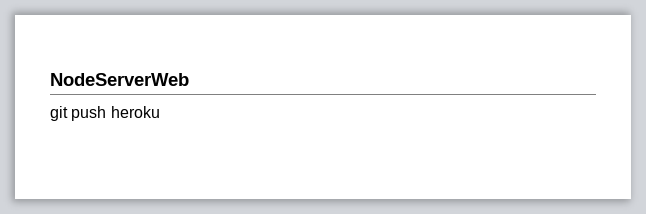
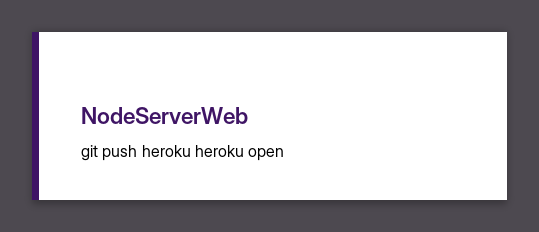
(160, 112) none -> [194,145,285,161] heroku open

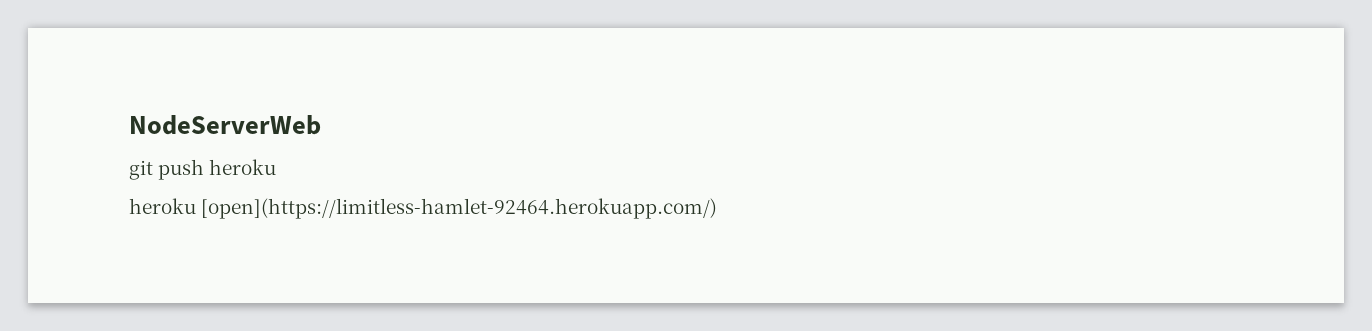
[194,145,285,161] heroku open -> [129,198,718,219] // heroku [open](https://limitless-hamlet-92464.herokuapp.com/)

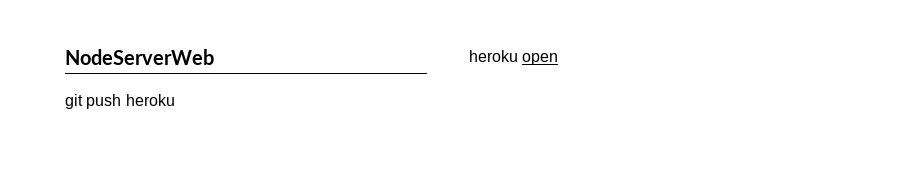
[201,198,718,219] [open](https://limitless-hamlet-92464.herokuapp.com/) -> [522,53,559,65] open

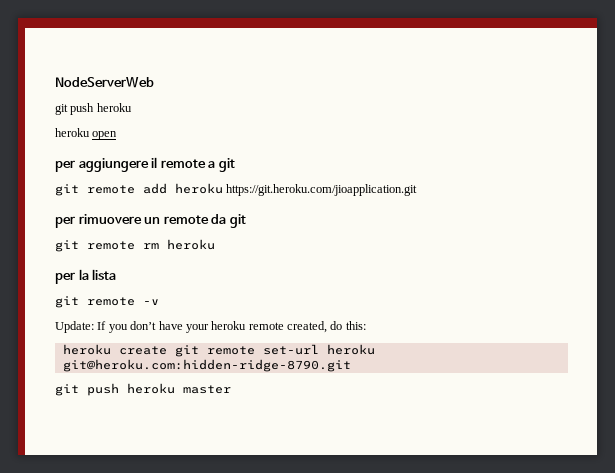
(559, 59) none -> [55,157,235,172] [55,183,418,196] [55,214,246,228] [55,239,215,252] [55,269,117,284] [55,296,159,308] [55,321,366,333] [62,344,375,357] [62,359,351,372] [55,383,231,396] // per aggiungere il remote a git // git remote add heroku https://git.heroku.com/jioapplication.git // per rimuovere un remote da git // git remote rm heroku // per la lista // git remote -v // Update: If you don’t have your heroku remote created, do this: // heroku create git remote set-url heroku git@heroku.com:hidden-ridge-8790.git // git push heroku master

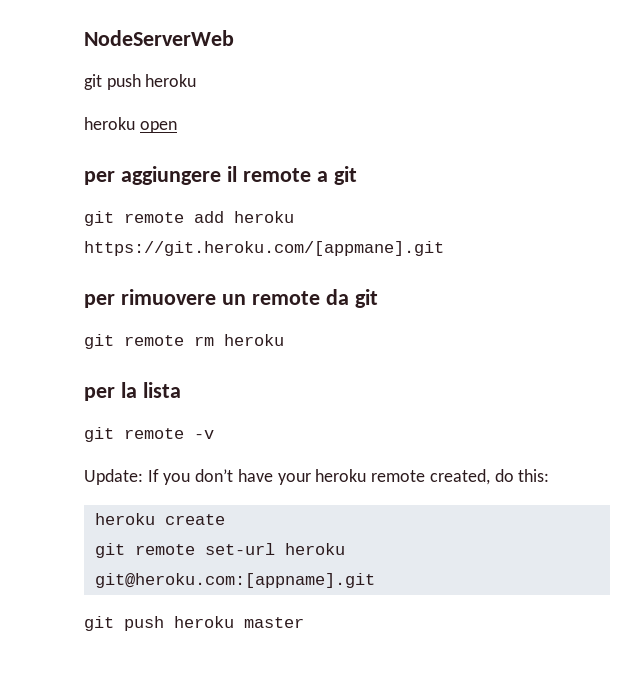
[226,184,418,196] https://git.heroku.com/jioapplication.git -> [84,241,444,256] https://git.heroku.com/[appmane].git
(167, 350) none -> (225, 519) //
[62,359,351,372] git@heroku.com:hidden-ridge-8790.git -> [94,573,375,588] git@heroku.com:[appname].git

